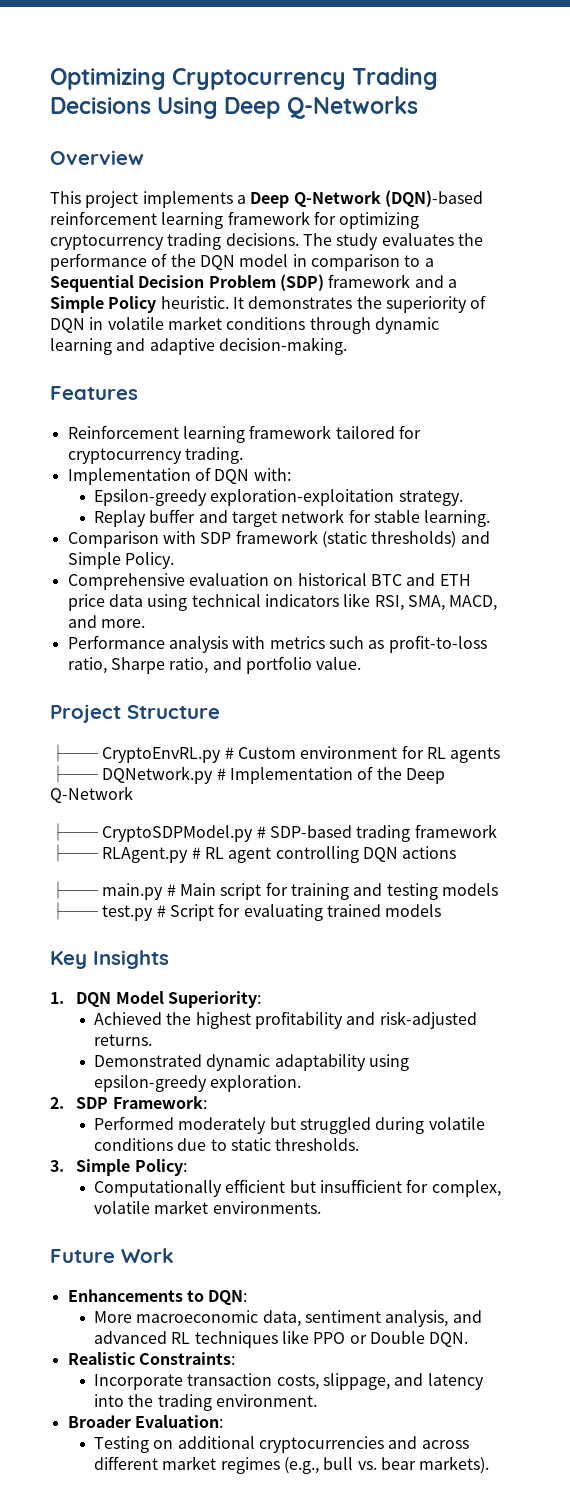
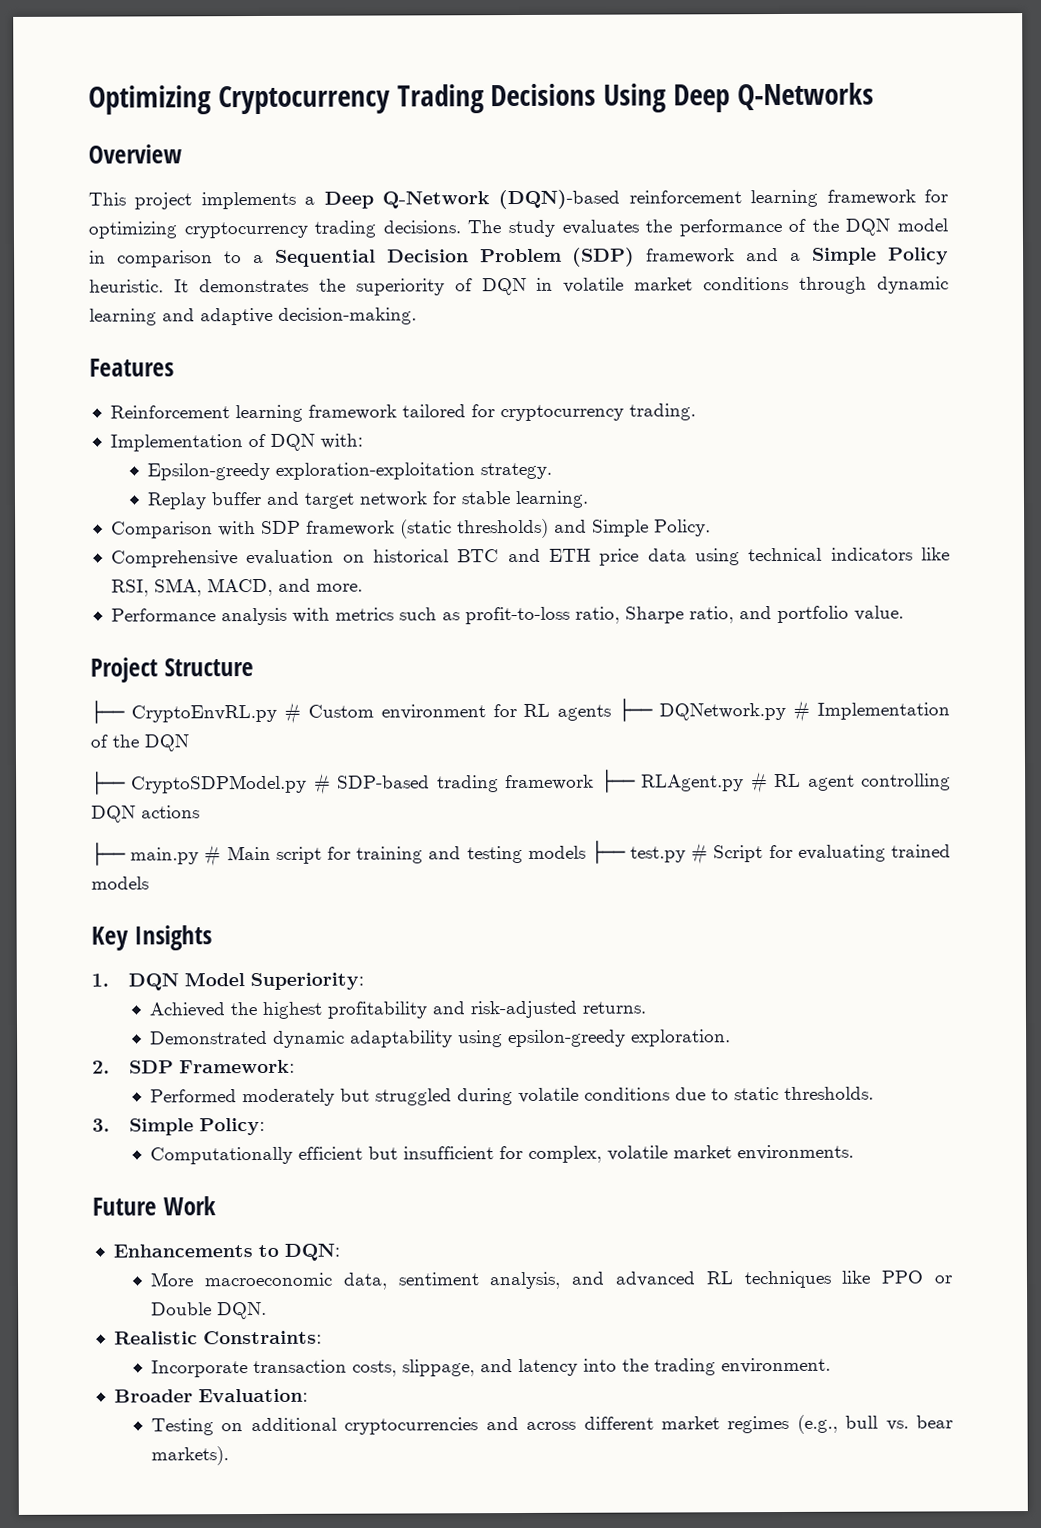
[405,768,445,784] [50,786,133,803] Deep Q-Network -> [144,734,189,752] DQN

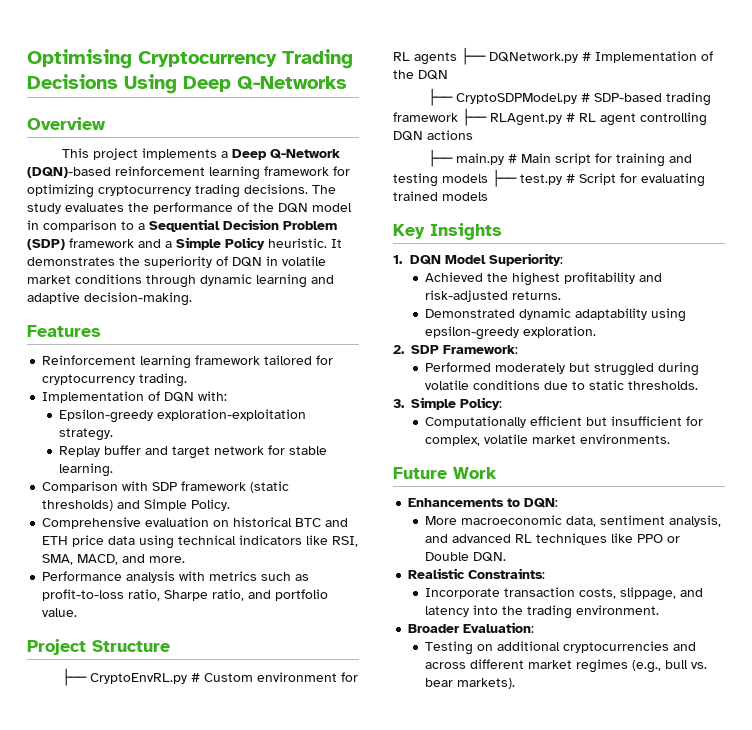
[88,85,211,115] Optimizing -> [27,49,132,69] Optimising

